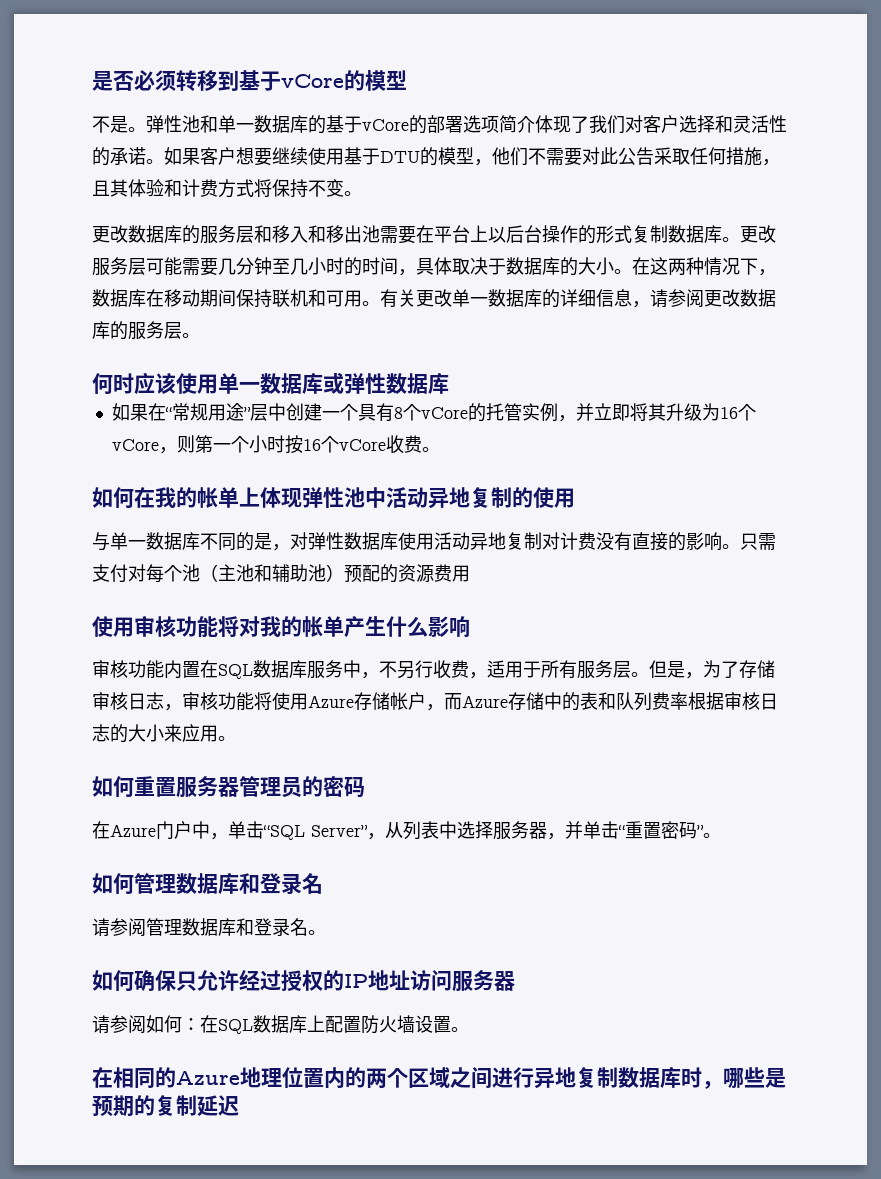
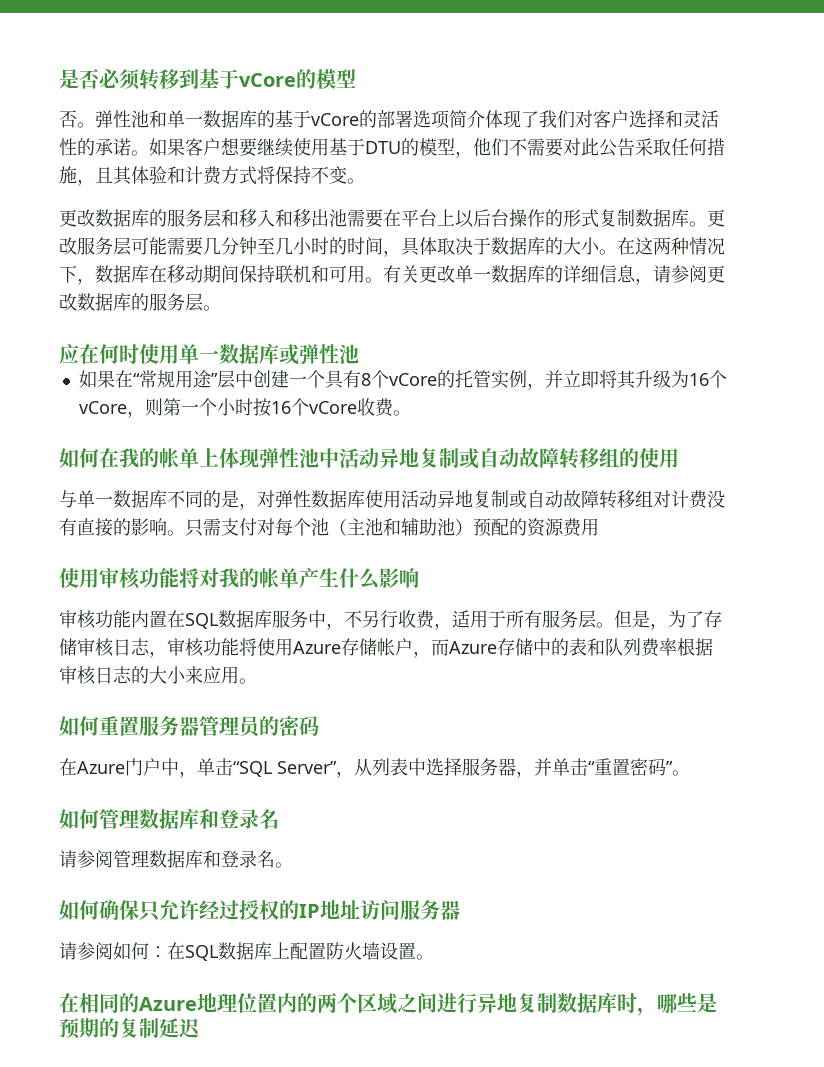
[92,116,128,133] 不是 -> [59,110,77,128] 否
[92,372,176,395] 何时应该 -> [59,344,139,364] 应在何时
[386,373,449,394] 数据库 -> [339,344,359,364] 池
(512, 497) none -> [459,448,619,469] 或自动故障转移组
(542, 541) none -> [509,490,653,509] 或自动故障转移组

